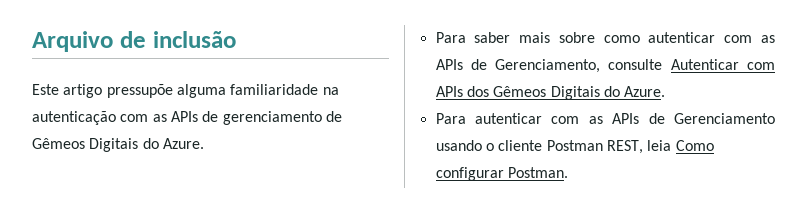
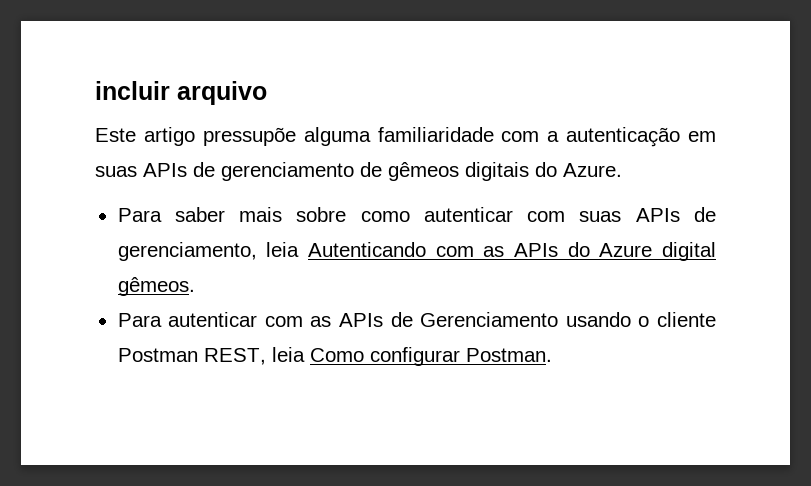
[32,31,236,52] Arquivo de inclusão -> [95,81,267,105] incluir arquivo
[322,87,339,95] [32,111,167,125] na autenticação com as -> [501,127,716,147] [95,166,137,177] com a autenticação em suas
[32,138,139,152] Gêmeos Digitais -> [388,162,529,181] gêmeos digitais
[761,35,775,43] [435,59,775,73] [435,86,666,100] as APIs de Gerenciamento, consulte Autenticar com APIs dos Gêmeos Digitais do Azure. -> [579,207,717,222] [117,242,716,261] [117,277,195,296] suas APIs de gerenciamento, leia Autenticando com as APIs do Azure digital gêmeos.

